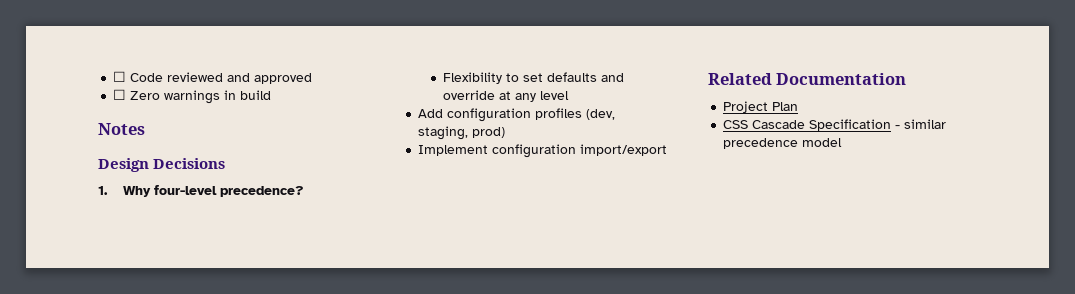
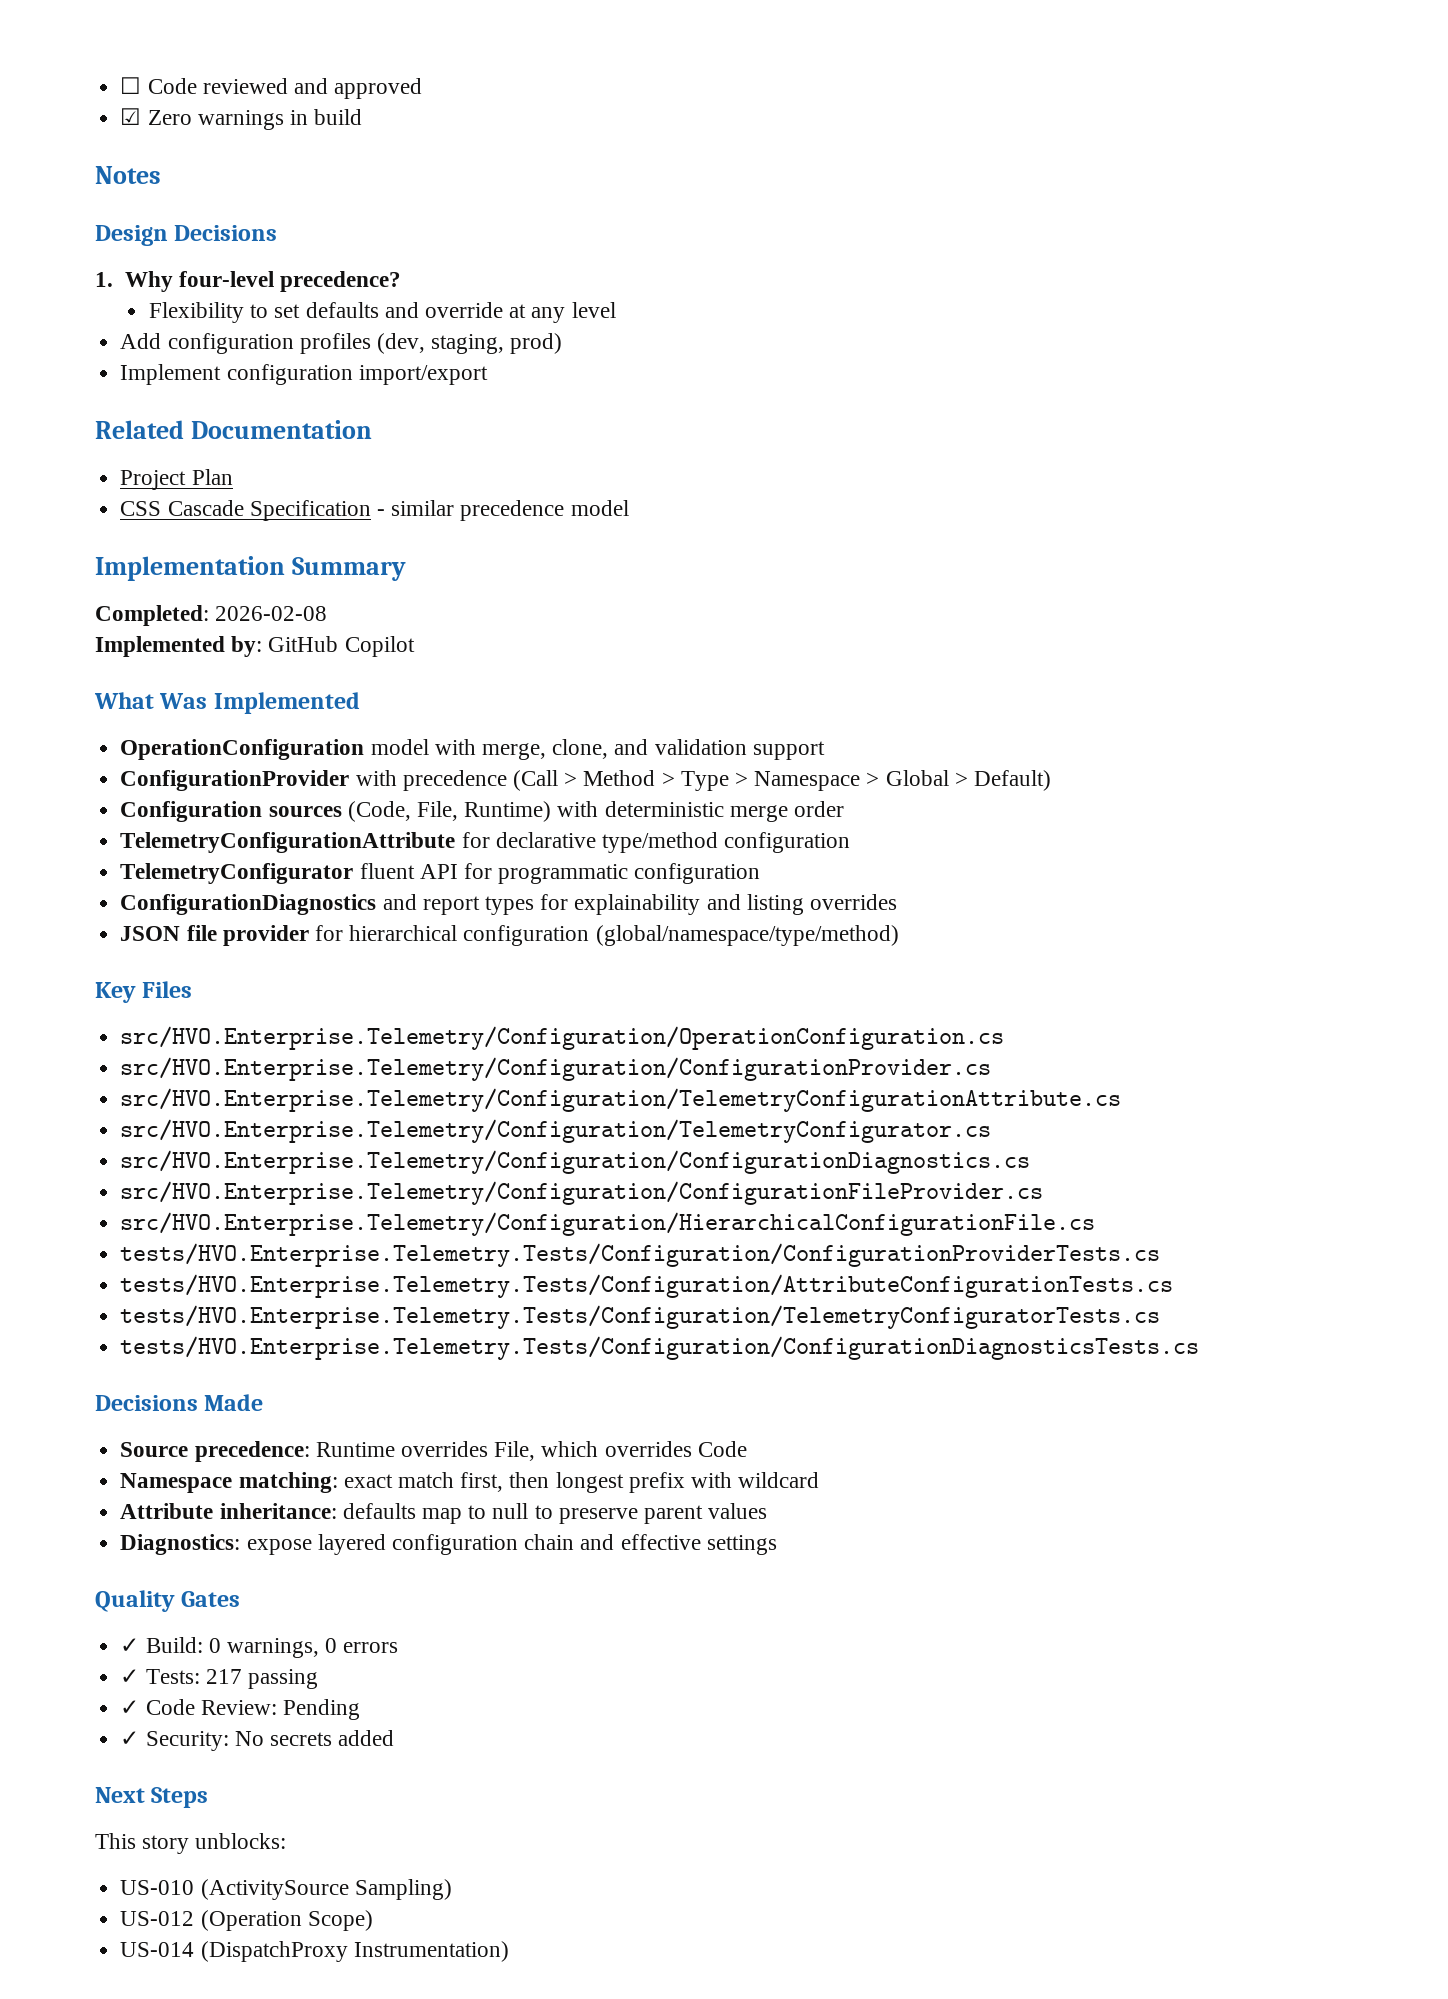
[113,89,127,100] ☐ -> [120,108,142,125] ☑
(843, 142) none -> [95,556,406,581] [95,605,328,626] [95,636,415,657] [94,692,360,714] [120,739,825,760] [120,770,1052,791] [120,801,844,822] [120,832,851,853] [120,863,761,884] [120,894,897,915] [120,925,899,946] [95,981,193,1003] [120,1026,1005,1050] [120,1057,992,1081] [120,1088,1122,1112] [120,1119,992,1143] [120,1150,1031,1174] [120,1181,1044,1205] [120,1212,1096,1236] [120,1243,1161,1267] [120,1274,1174,1298] [120,1305,1161,1329] [120,1336,1200,1360] [95,1394,264,1411] [120,1441,747,1462] [120,1472,820,1493] [120,1503,768,1524] [120,1534,777,1555] [95,1590,241,1612] [120,1637,399,1658] [120,1669,318,1689] [120,1699,360,1720] [120,1730,395,1751] [95,1787,209,1808] [95,1833,287,1854] [120,1879,452,1900] [120,1910,373,1931] [120,1941,509,1962] // Implementation Summary // Completed: 2026-02-08 // Implemented by: GitHub Copilot // What Was Implemented // OperationConfiguration model with merge, clone, and validation support // ConfigurationProvider with precedence (Call > Method > Type > Namespace > Global > Default) // Configuration sources (Code, File, Runtime) with deterministic merge order // TelemetryConfigurationAttribute for declarative type/method configuration // TelemetryConfigurator fluent API for programmatic configuration // ConfigurationDiagnostics and report types for explainability and listing overrides // JSON file provider for hierarchical configuration (global/namespace/type/method) // Key Files // src/HVO.Enterprise.Telemetry/Configuration/OperationConfiguration.cs // src/HVO.Enterprise.Telemetry/Configuration/ConfigurationProvider.cs // src/HVO.Enterprise.Telemetry/Configuration/TelemetryConfigurationAttribute.cs // src/HVO.Enterprise.Telemetry/Configuration/TelemetryConfigurator.cs // src/HVO.Enterprise.Telemetry/Configuration/ConfigurationDiagnostics.cs // src/HVO.Enterprise.Telemetry/Configuration/ConfigurationFileProvider.cs // src/HVO.Enterprise.Telemetry/Configuration/HierarchicalConfigurationFile.cs // tests/HVO.Enterprise.Telemetry.Tests/Configuration/ConfigurationProviderTests.cs // tests/HVO.Enterprise.Telemetry.Tests/Configuration/AttributeConfigurationTests.cs // tests/HVO.Enterprise.Telemetry.Tests/Configuration/TelemetryConfiguratorTests.cs // tests/HVO.Enterprise.Telemetry.Tests/Configuration/ConfigurationDiagnosticsTests.cs // Decisions Made // Source precedence: Runtime overrides File, which overrides Code // Namespace matching: exact match first, then longest prefix with wildcard // Attribute inheritance: defaults map to null to preserve parent values // Diagnostics: expose layered configuration chain and effective settings // Quality Gates // ✓ Build: 0 warnings, 0 errors // ✓ Tests: 217 passing // ✓ Code Review: Pending // ✓ Security: No secrets added // Next Steps // This story unblocks: // US-010 (ActivitySource Sampling) // US-012 (Operation Scope) // US-014 (DispatchProxy Instrumentation)

